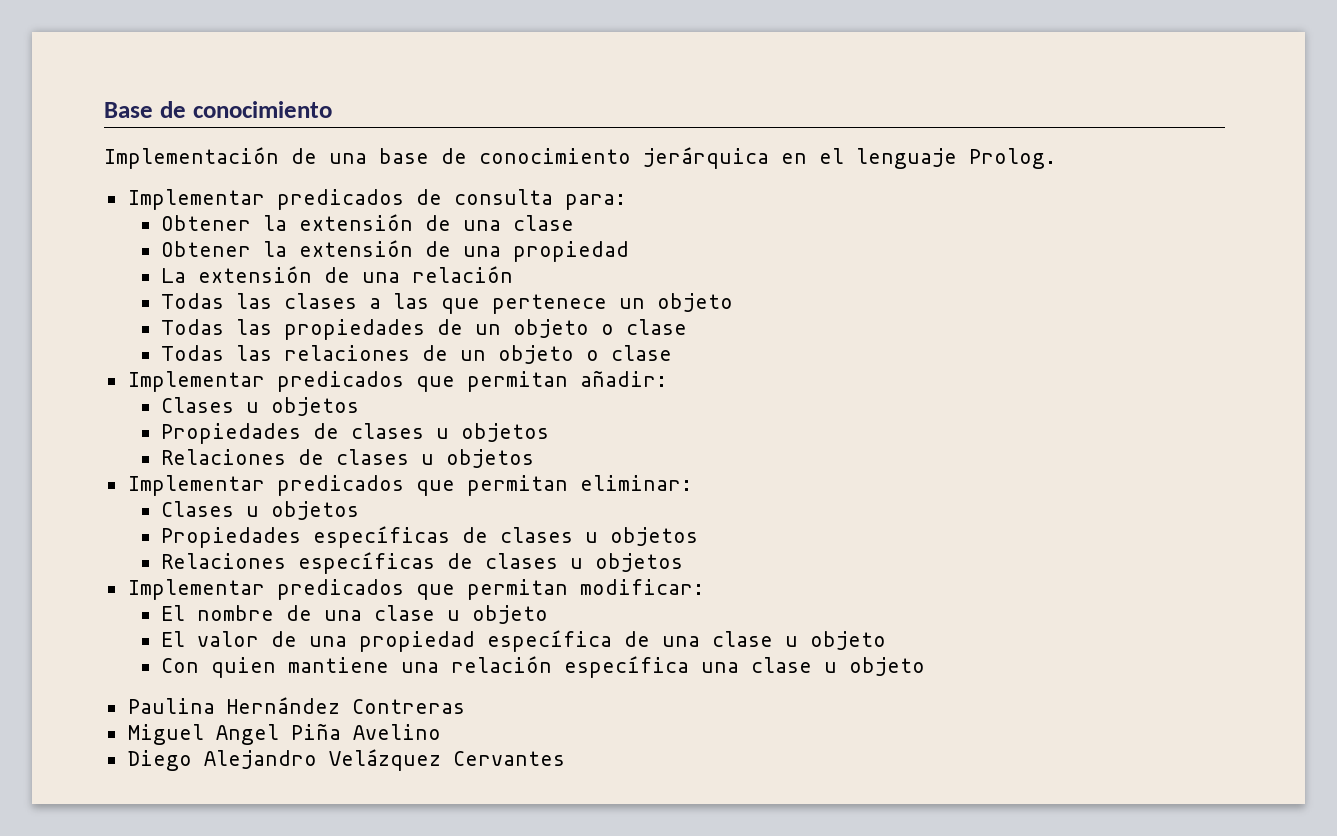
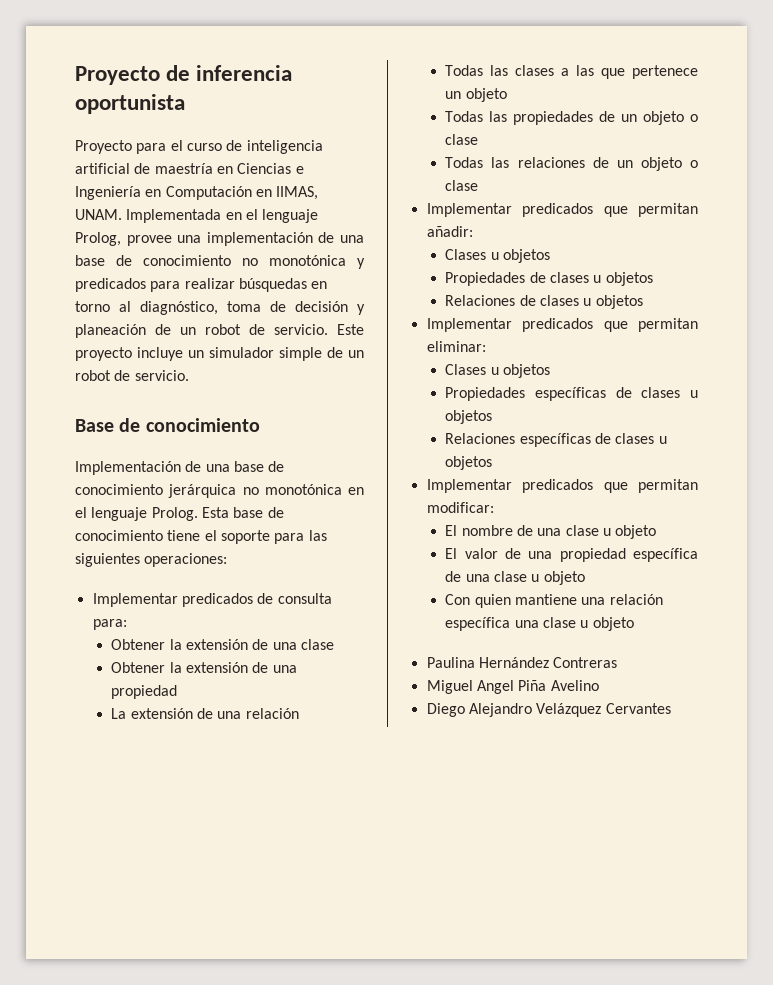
(104, 110) none -> [75,65,293,85] [75,94,185,114] [75,140,323,154] [75,163,304,174] [75,186,319,200] [75,209,319,223] [75,232,364,246] [75,255,365,269] [75,278,328,292] [75,301,365,315] [75,324,364,338] [75,347,364,361] [75,370,189,381] Proyecto de inferencia oportunista // Proyecto para el curso de inteligencia artificial de maestría en Ciencias e Ingeniería en Computación en IIMAS, UNAM. Implementada en el lenguaje Prolog, provee una implementación de una base de conocimiento no monotónica y predicados para realizar búsquedas en torno al diagnóstico, toma de decisión y planeación de un robot de servicio. Este proyecto incluye un simulador simple de un robot de servicio. //
(769, 158) none -> [242,484,342,495] no monotónica
(1056, 158) none -> [201,507,284,518] [75,530,327,544] [75,553,228,567] Esta base de conocimiento tiene el soporte para las siguientes operaciones:

